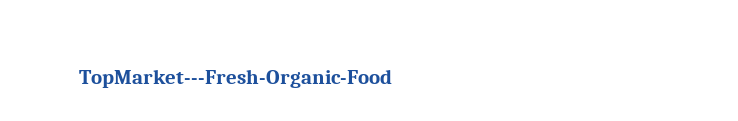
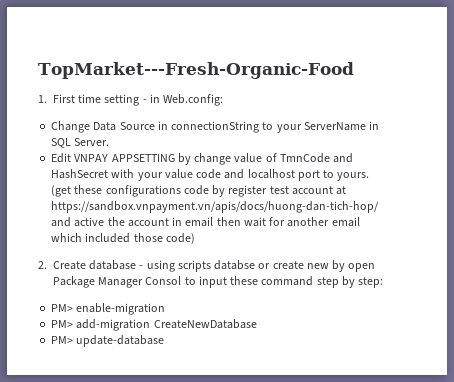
(392, 78) none -> [38,94,224,106] [51,121,380,133] [51,138,110,148] [51,153,354,165] [51,169,370,181] [51,185,347,197] [51,201,380,213] [51,217,360,227] [51,233,195,244] [38,260,376,272] [53,276,384,288] [51,303,166,315] [51,319,257,331] [51,335,165,347] // 1. First time setting - in Web.config: // Change Data Source in connectionString to your ServerName in SQL Server. // Edit VNPAY APPSETTING by change value of TmnCode and HashSecret with your value code and localhost port to yours. (get these configurations code by register test account at https://sandbox.vnpayment.vn/apis/docs/huong-dan-tich-hop/ and active the account in email then wait for another email which included those code) // 2. Create database - using scripts databse or create new by open Package Manager Consol to input these command step by step: // PM> enable-migration // PM> add-migration CreateNewDatabase // PM> update-database

